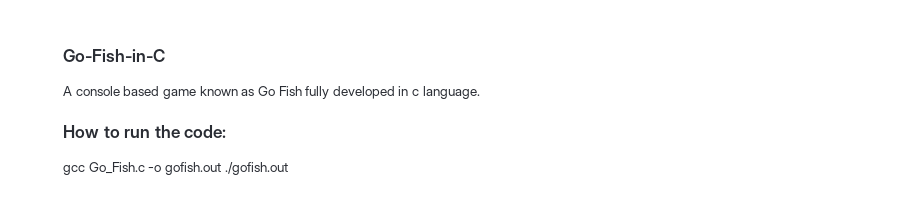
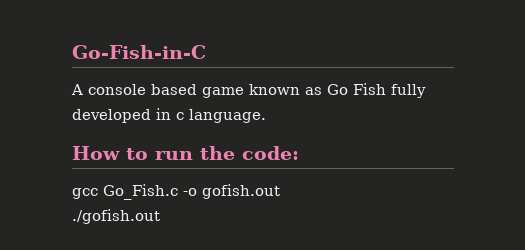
(221, 168) none -> (280, 191) //

